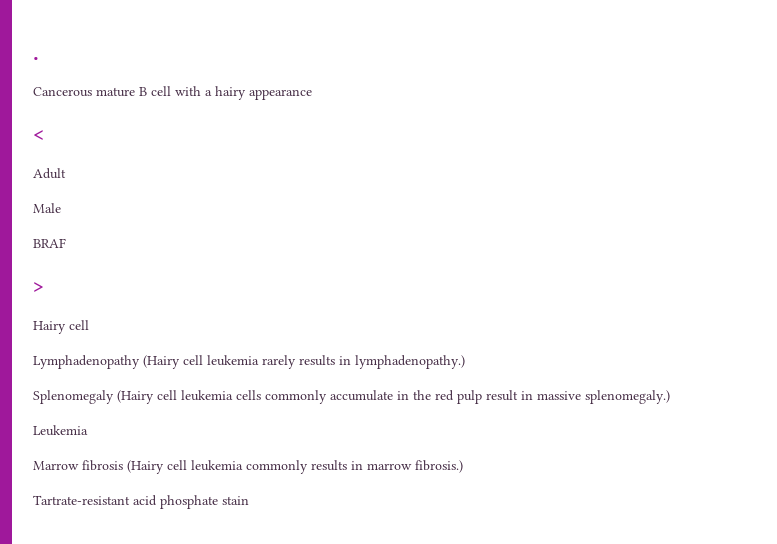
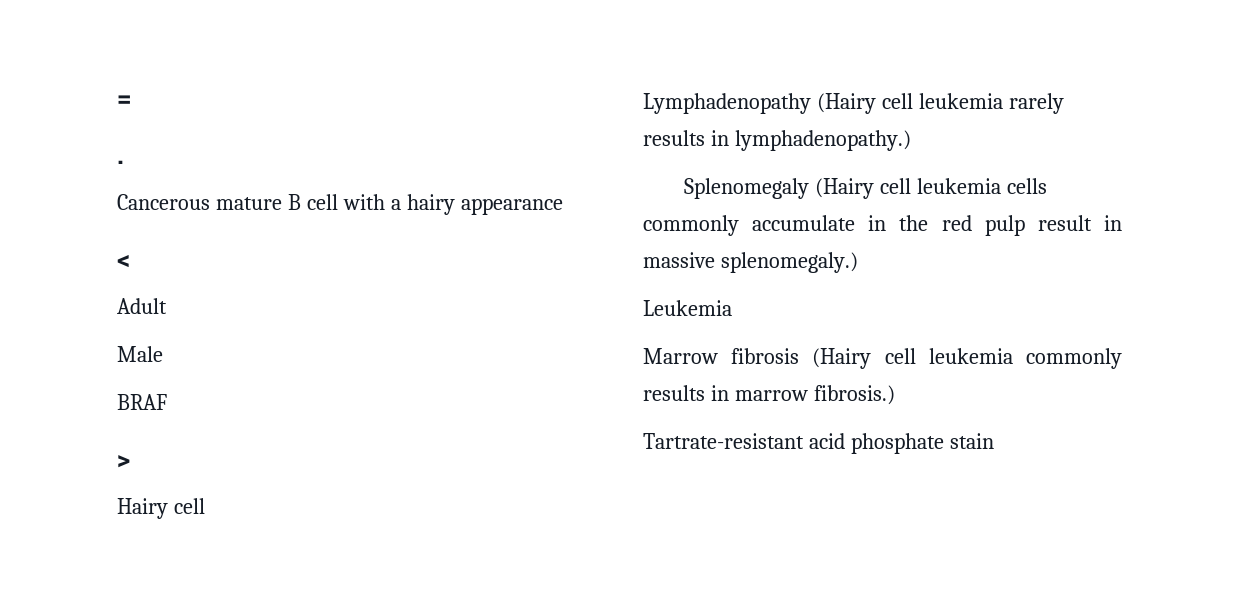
(33, 58) none -> [117,95,131,108] = //

